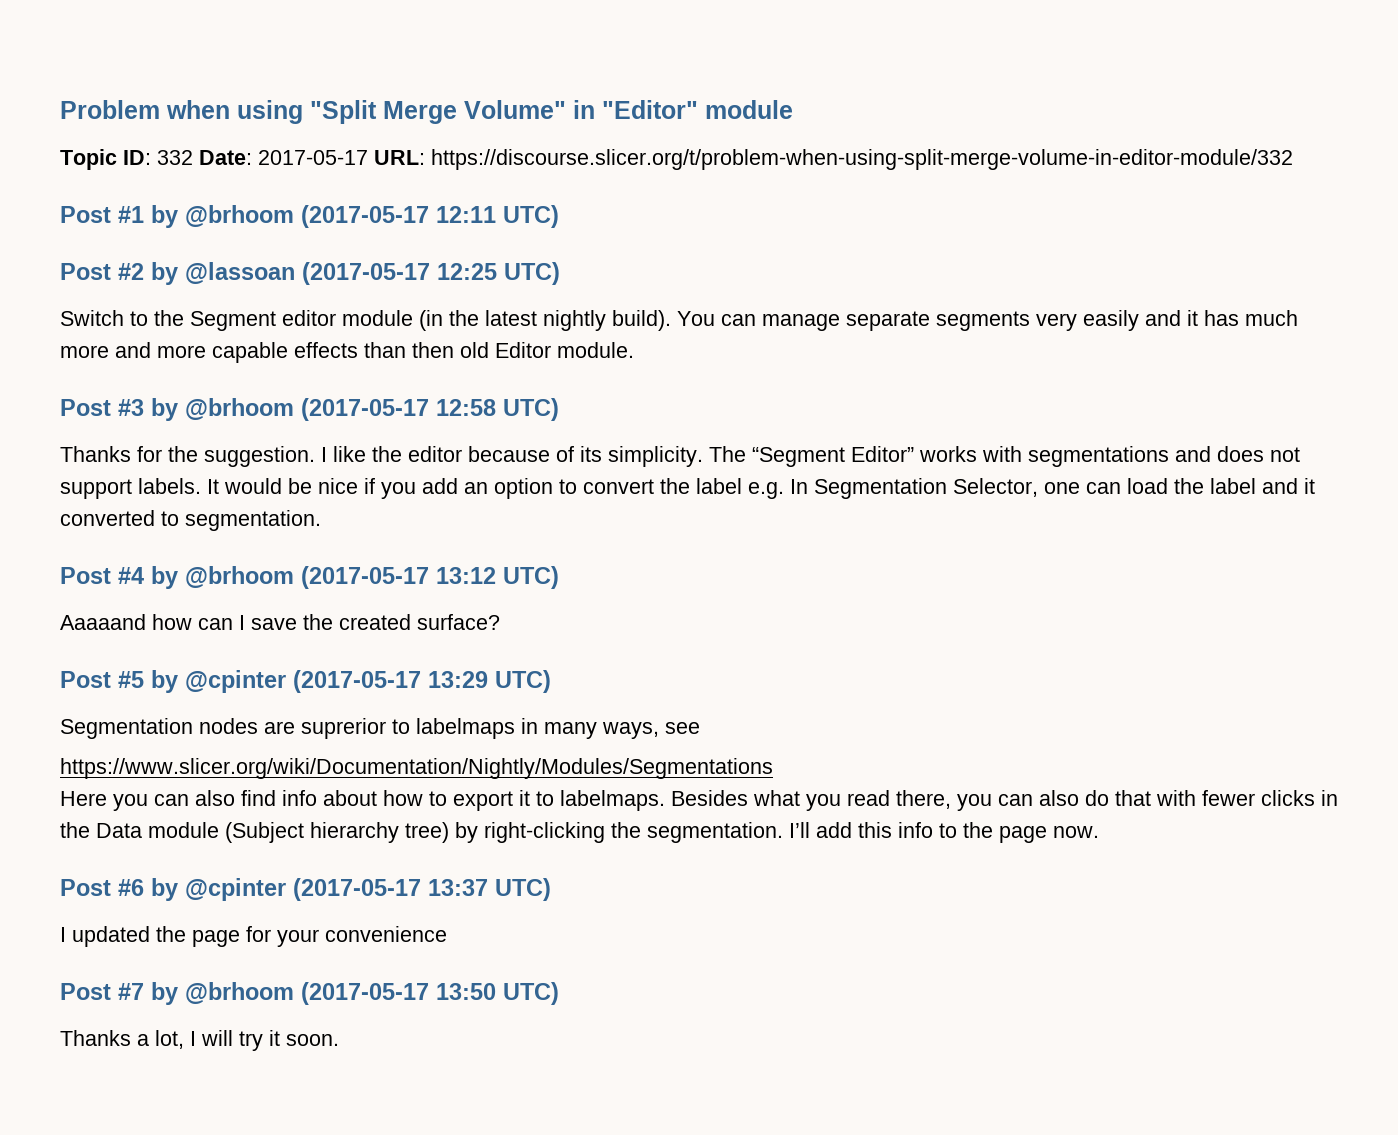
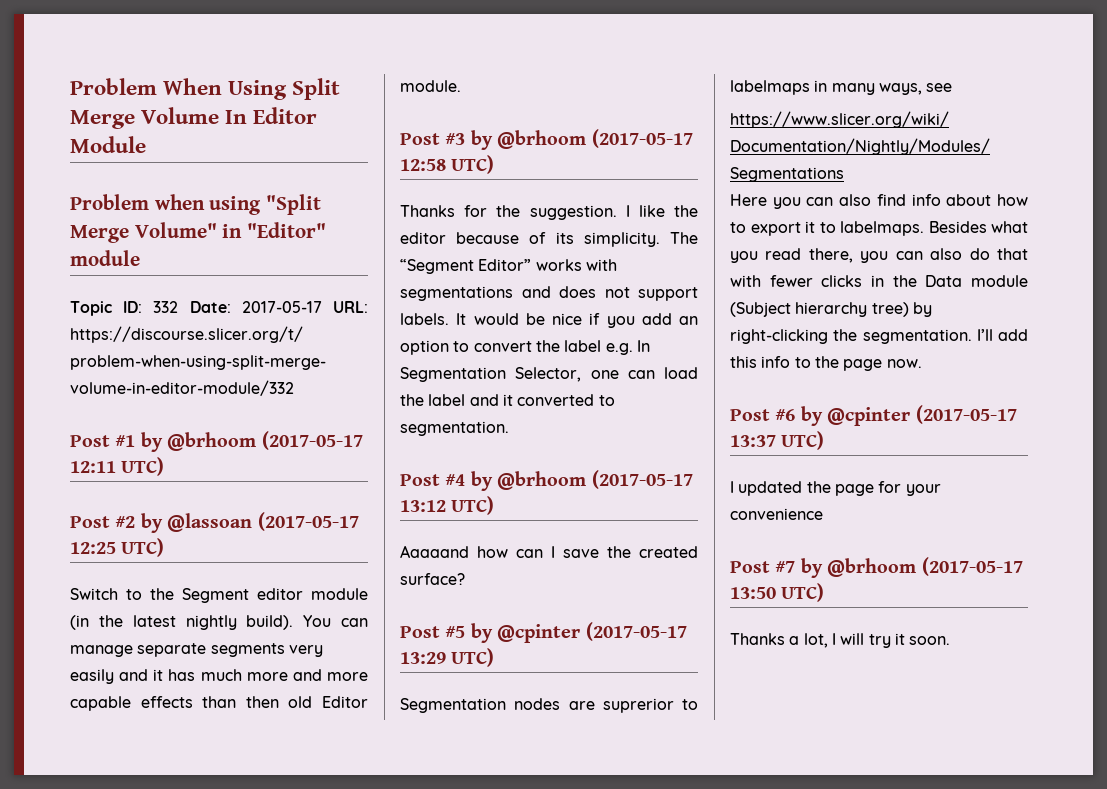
[60,100,160,119] Problem -> [70,78,341,100] [70,107,318,129] [70,136,146,153] [70,194,149,210] Problem When Using Split Merge Volume In Editor Module // Problem

